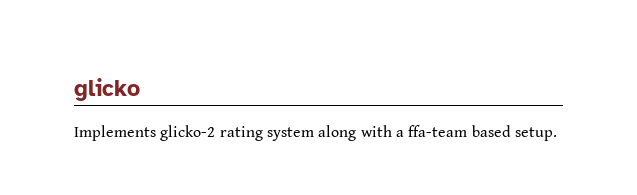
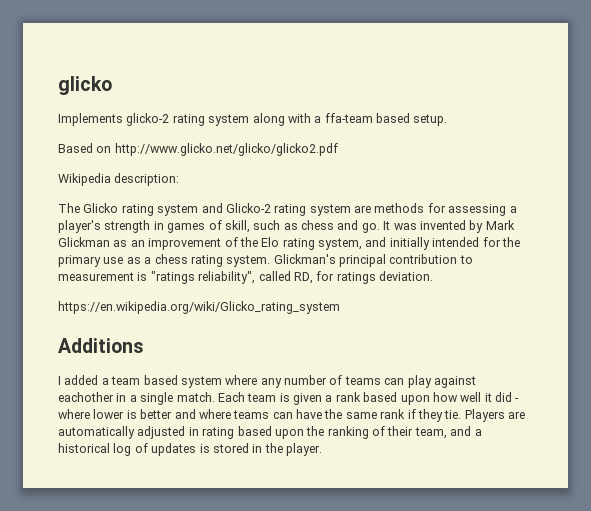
(557, 134) none -> [58,143,338,156] [58,173,180,186] [58,203,517,216] [58,220,515,233] [58,237,520,250] [58,254,473,267] [58,271,433,284] [58,301,340,314] [58,338,144,353] [58,375,476,388] [58,392,520,405] [58,409,525,422] [58,426,482,439] [58,443,322,456] // Based on http://www.glicko.net/glicko/glicko2.pdf // Wikipedia description: // The Glicko rating system and Glicko-2 rating system are methods for assessing a player's strength in games of skill, such as chess and go. It was invented by Mark Glickman as an improvement of the Elo rating system, and initially intended for the primary use as a chess rating system. Glickman's principal contribution to measurement is "ratings reliability", called RD, for ratings deviation. // https://en.wikipedia.org/wiki/Glicko_rating_system // Additions // I added a team based system where any number of teams can play against eachother in a single match. Each team is given a rank based upon how well it did - where lower is better and where teams can have the same rank if they tie. Players are automatically adjusted in rating based upon the ranking of their team, and a historical log of updates is stored in the player.

